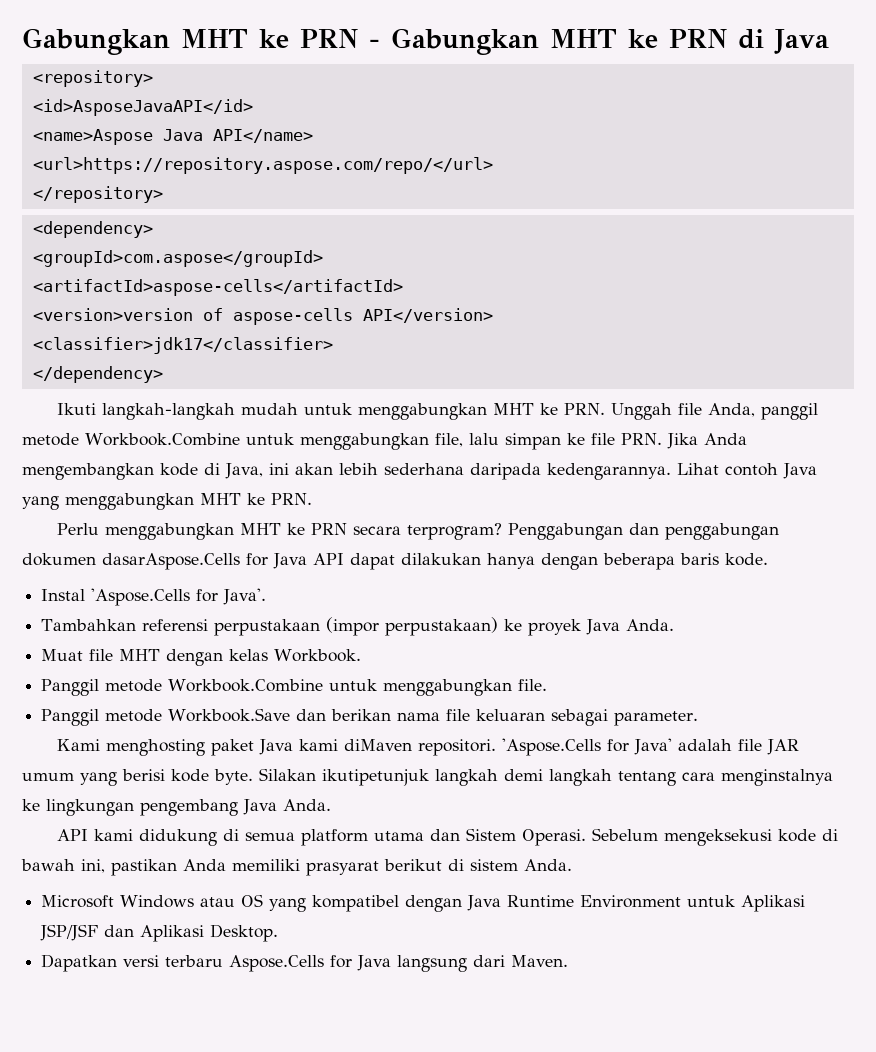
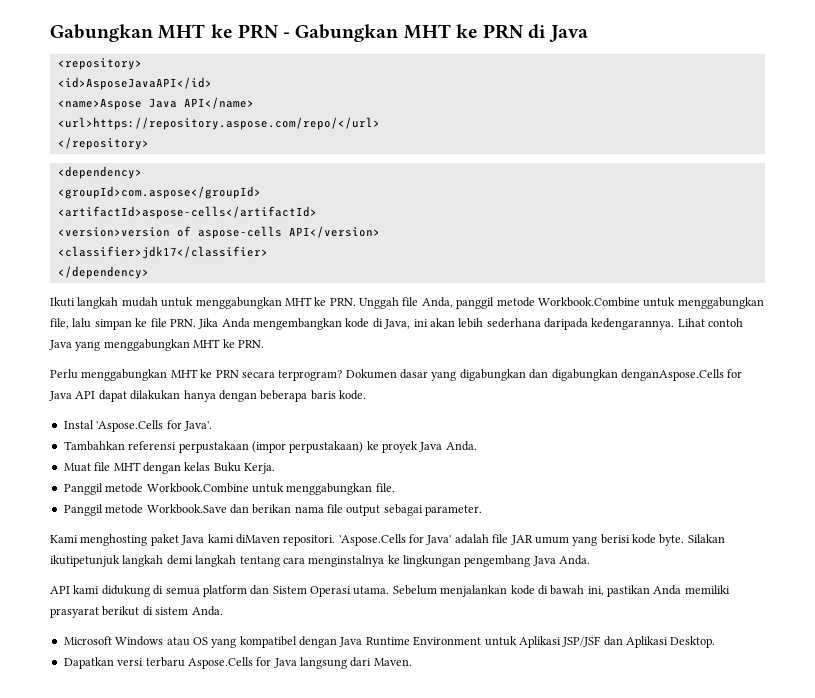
[102,403,236,420] langkah-langkah -> [77,297,119,309] langkah
[508,523,780,540] [22,553,240,570] Penggabungan dan penggabungan dokumen dasarAspose.Cells -> [345,369,724,381] Dokumen dasar yang digabungkan dan digabungkan denganAspose.Cells
[274,649,362,662] Workbook. -> [213,462,275,474] Buku Kerja.
[476,709,546,721] keluaran -> [346,505,381,516] output
[374,831,425,841] utama -> (247, 591) none
[522,828,773,846] Operasi. Sebelum mengeksekusi -> [310,585,508,597] Operasi utama. Sebelum menjalankan

